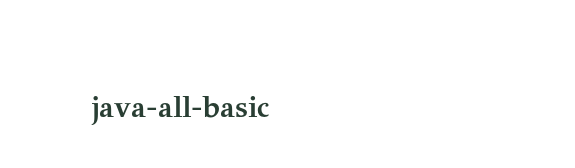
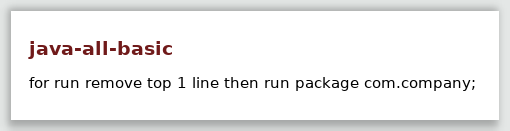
(270, 110) none -> [29,77,476,91] // for run remove top 1 line then run package com.company;

